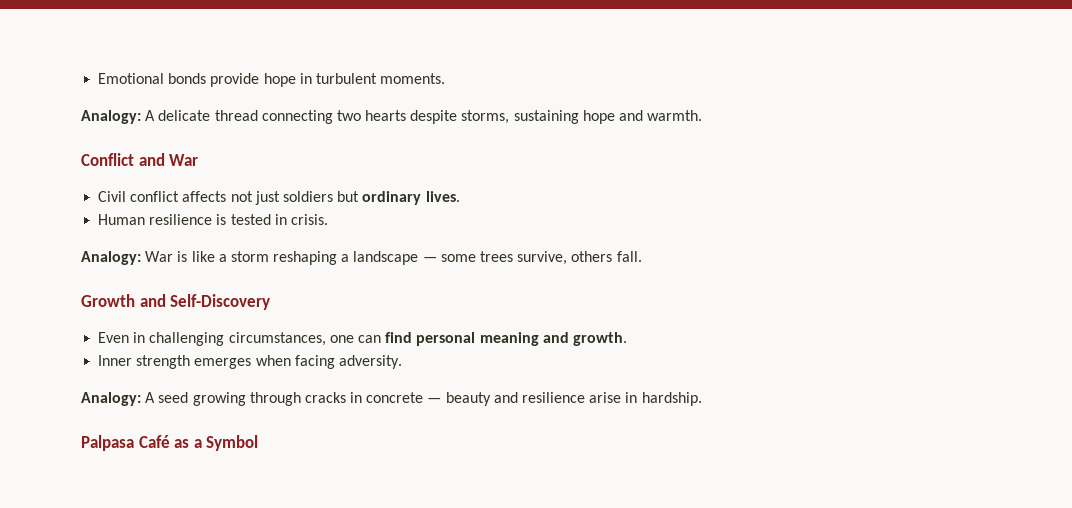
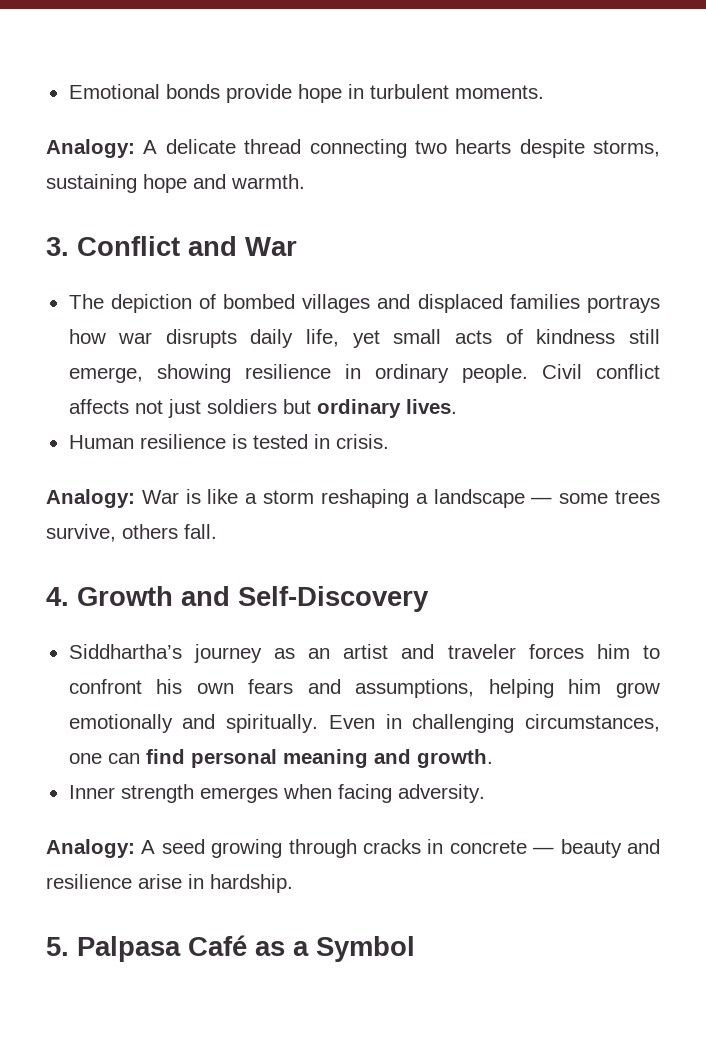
(703, 115) none -> [46,237,69,256] 3.
(199, 160) none -> [68,294,660,313] [68,329,660,348] [68,364,528,383] The depiction of bombed villages and displaced families portrays how war disrupts daily life, yet small acts of kindness still emerge, showing resilience in ordinary people.
(642, 256) none -> [46,587,69,606] 4.
(271, 302) none -> [68,644,660,663] [68,679,660,698] [68,714,319,733] Siddhartha’s journey as an artist and traveler forces him to confront his own fears and assumptions, helping him grow emotionally and spiritually.
(702, 399) none -> [46,937,69,956] 5.

